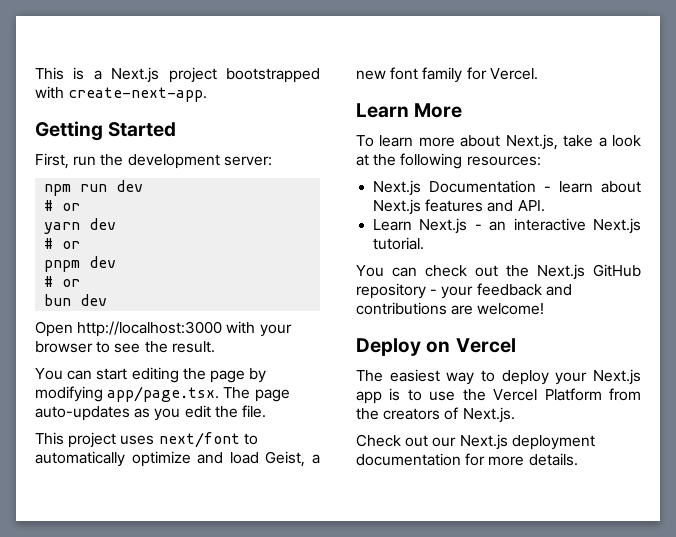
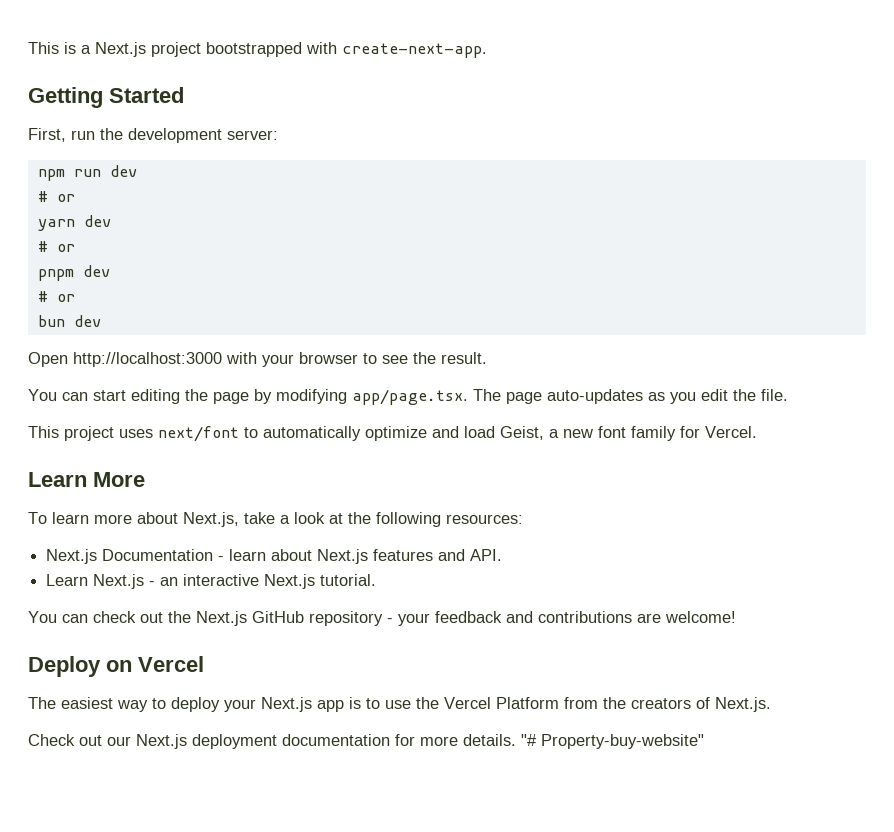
(578, 459) none -> [521,734,704,749] "# Property-buy-website"

